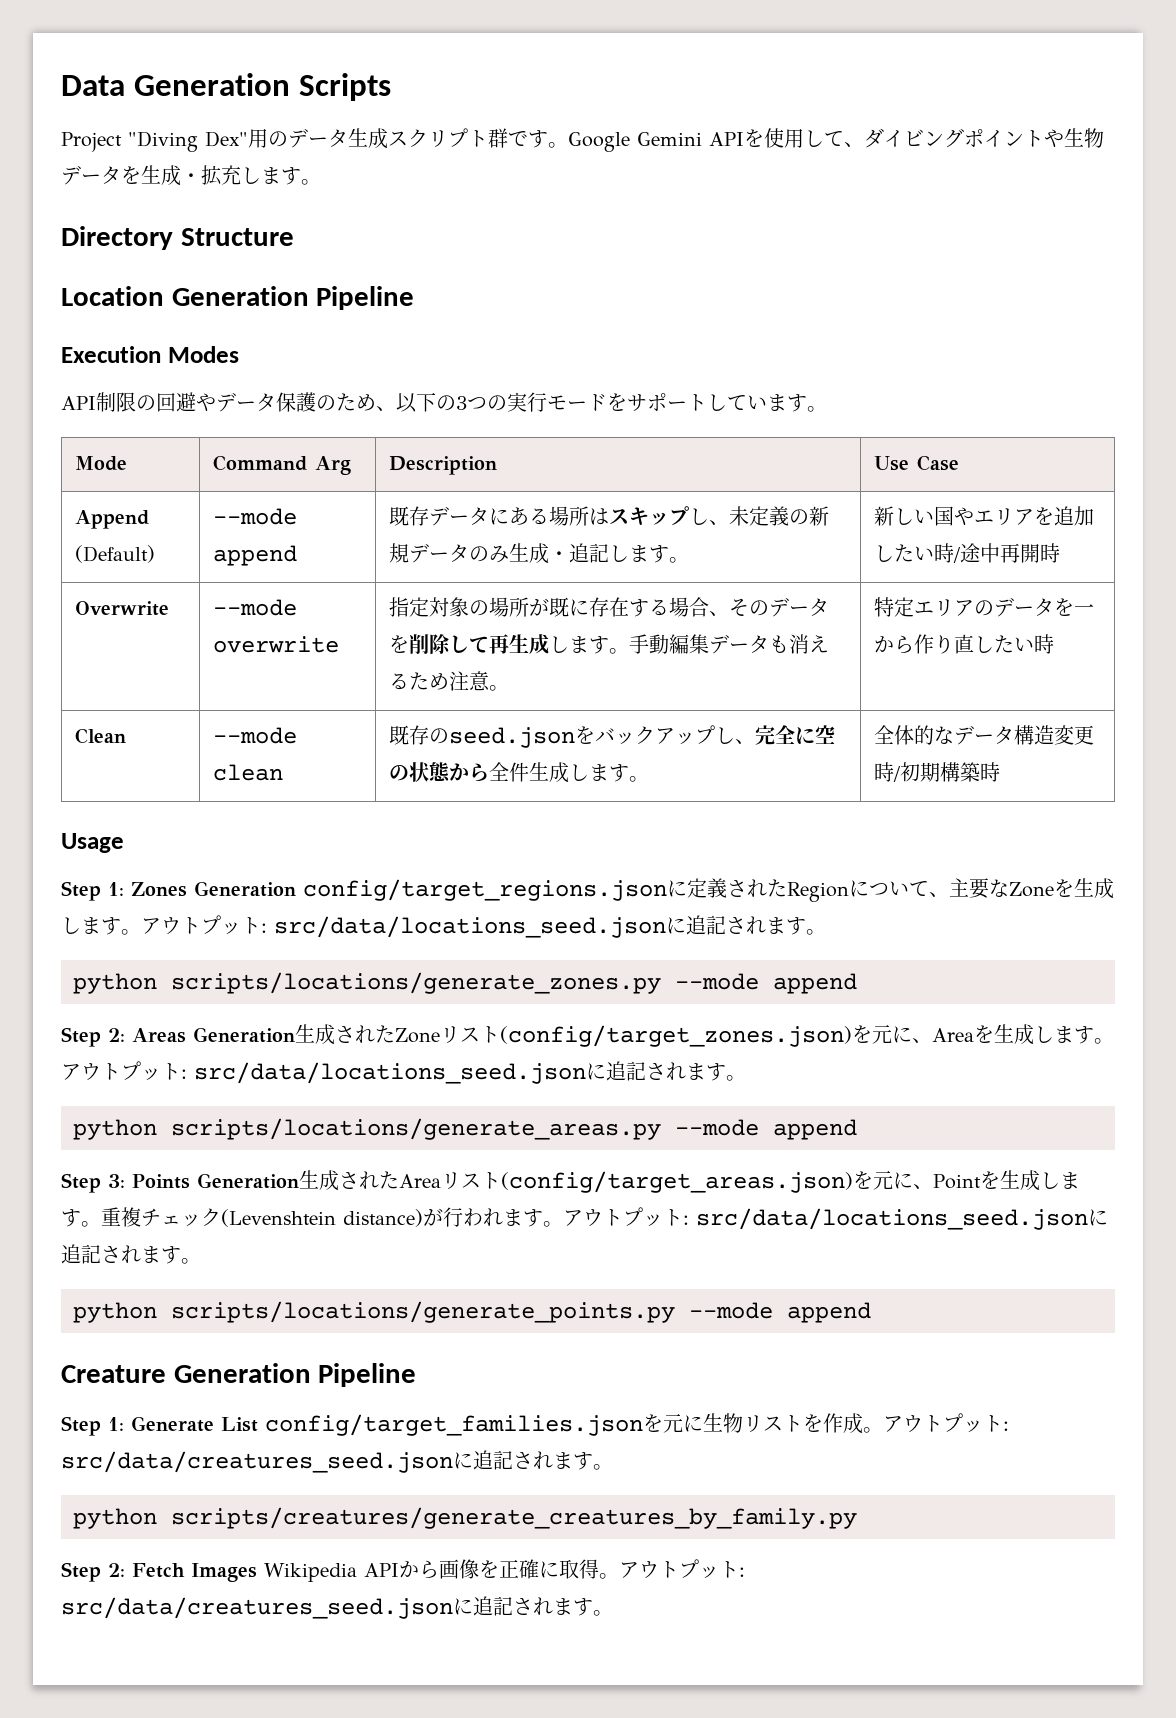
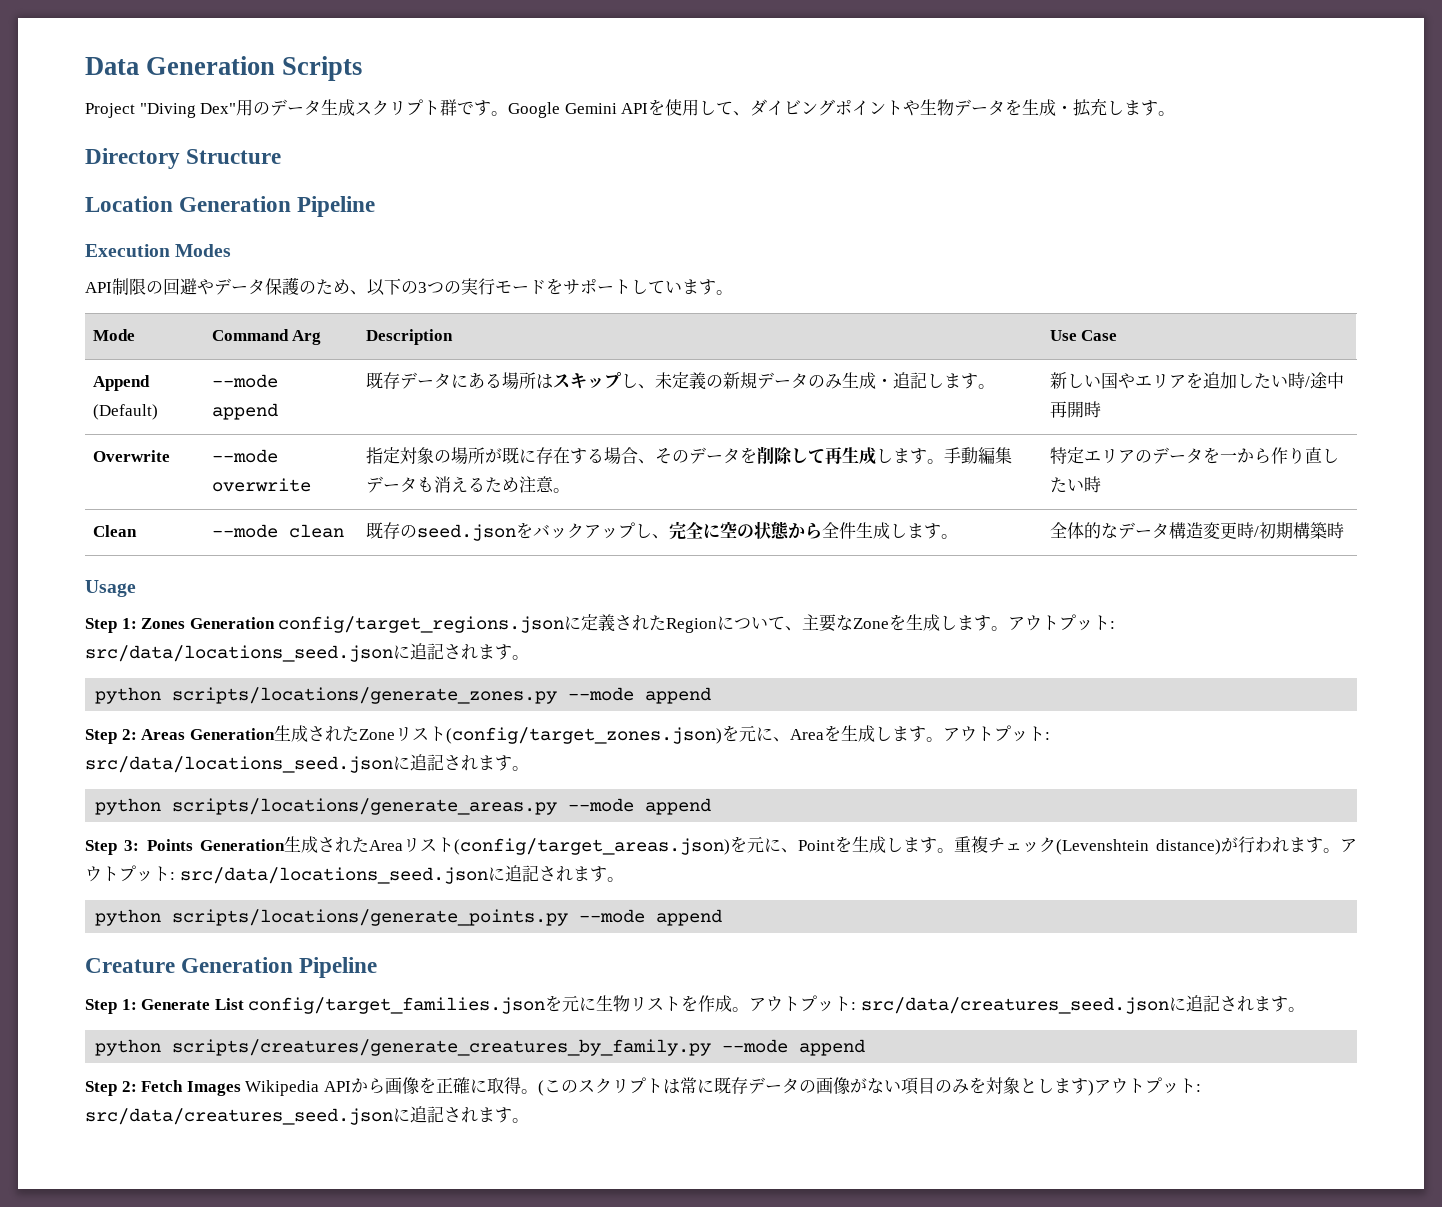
(857, 1518) none -> [722,1039,866,1056] --mode append
(619, 1576) none -> [537,1077,1094,1096] (このスクリプトは常に既存データの画像がない項目のみを対象とします)

